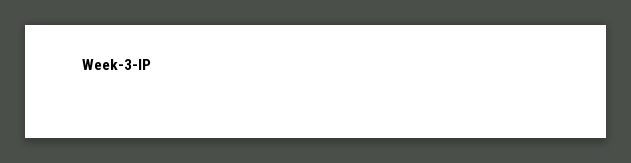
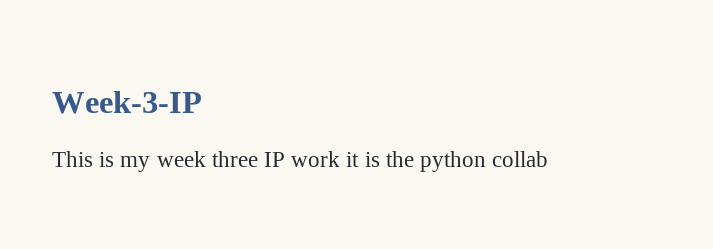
(151, 64) none -> [52,151,549,172] // This is my week three IP work it is the python collab

